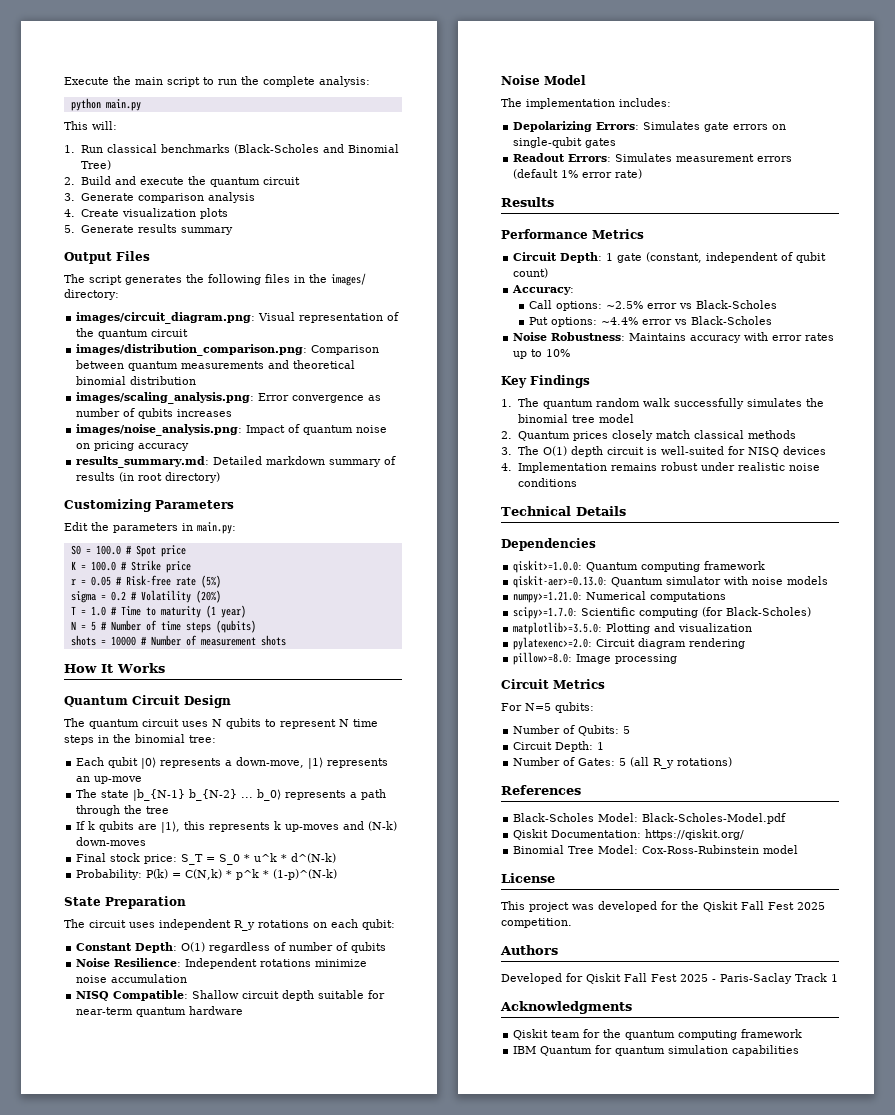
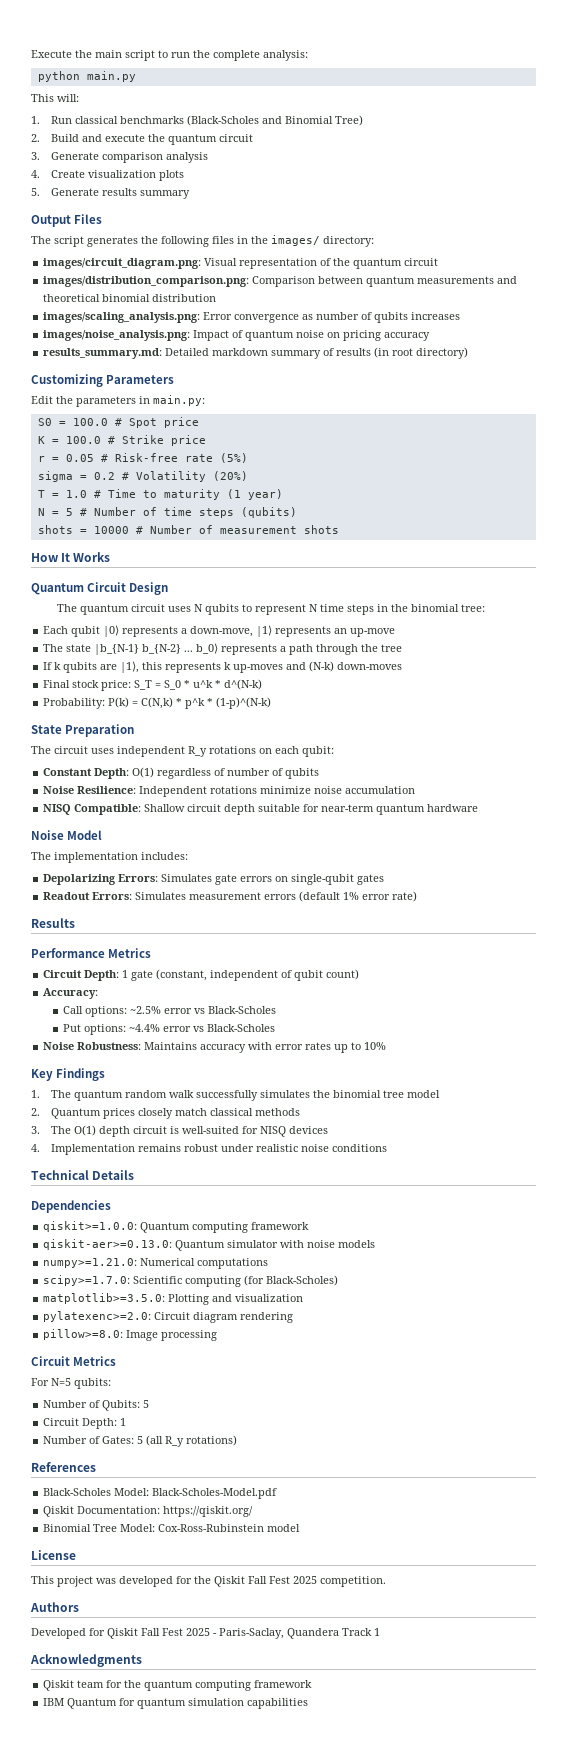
[720,973,792,984] Paris-Saclay -> [219,1628,339,1639] Paris-Saclay, Quandera

